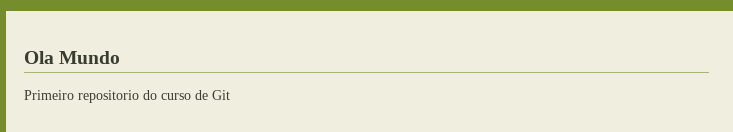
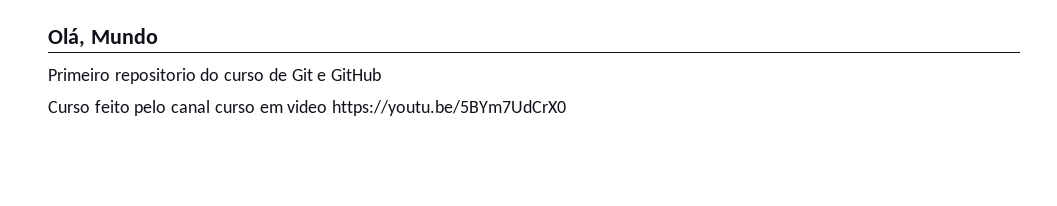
[24,51,54,64] Ola -> [48,28,85,48] Olá,
(230, 95) none -> [317,68,382,81] [48,100,567,116] e GitHub // Curso feito pelo canal curso em video https://youtu.be/5BYm7UdCrX0

